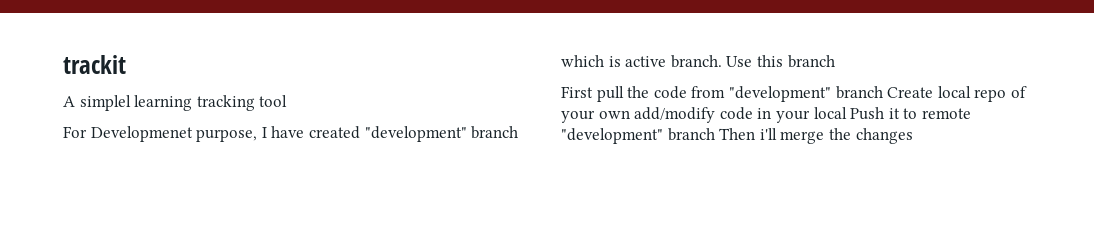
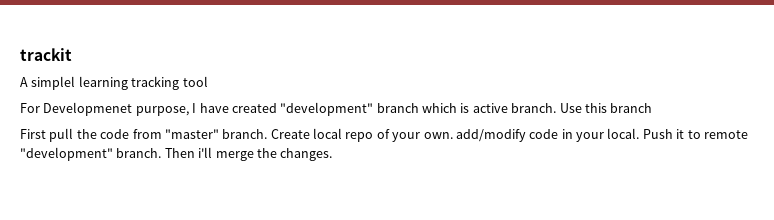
[728,86,883,102] "development" branch -> [164,129,268,139] "master" branch.
[598,110,630,119] own -> [423,132,453,139] own.
[813,107,847,119] local -> [607,128,640,139] local.
[667,128,715,141] branch -> [116,148,162,158] branch.
[855,128,913,144] changes -> [280,148,333,161] changes.

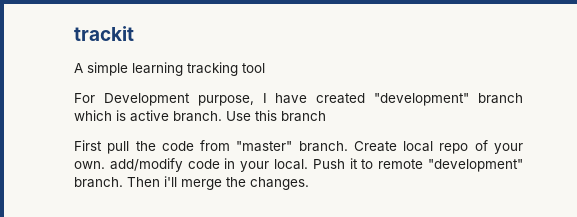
[31,76,76,90] simplel -> [87,62,128,76] simple
[43,102,133,116] Developmenet -> [103,93,190,106] Development

